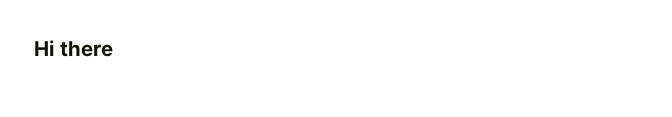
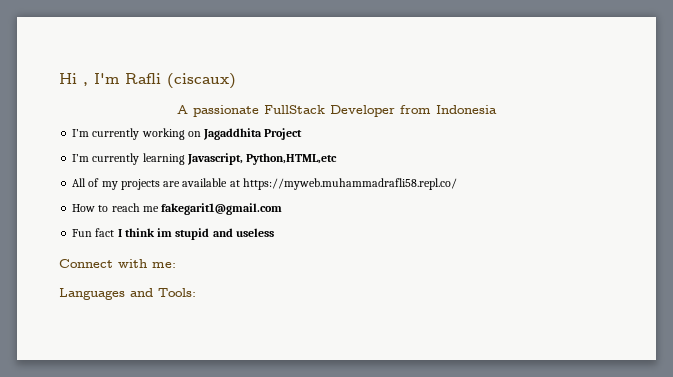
[59,41,113,57] there -> [83,73,236,89] [177,105,497,117] [72,128,303,140] [72,153,338,165] [72,178,457,190] [72,203,283,215] [72,228,274,240] [59,259,176,268] [59,288,196,300] , I'm Rafli (ciscaux) // A passionate FullStack Developer from Indonesia // I’m currently working on Jagaddhita Project // I’m currently learning Javascript, Python,HTML,etc // All of my projects are available at https://myweb.muhammadrafli58.repl.co/ // How to reach me fakegarit1@gmail.com // Fun fact I think im stupid and useless // Connect with me: // Languages and Tools:

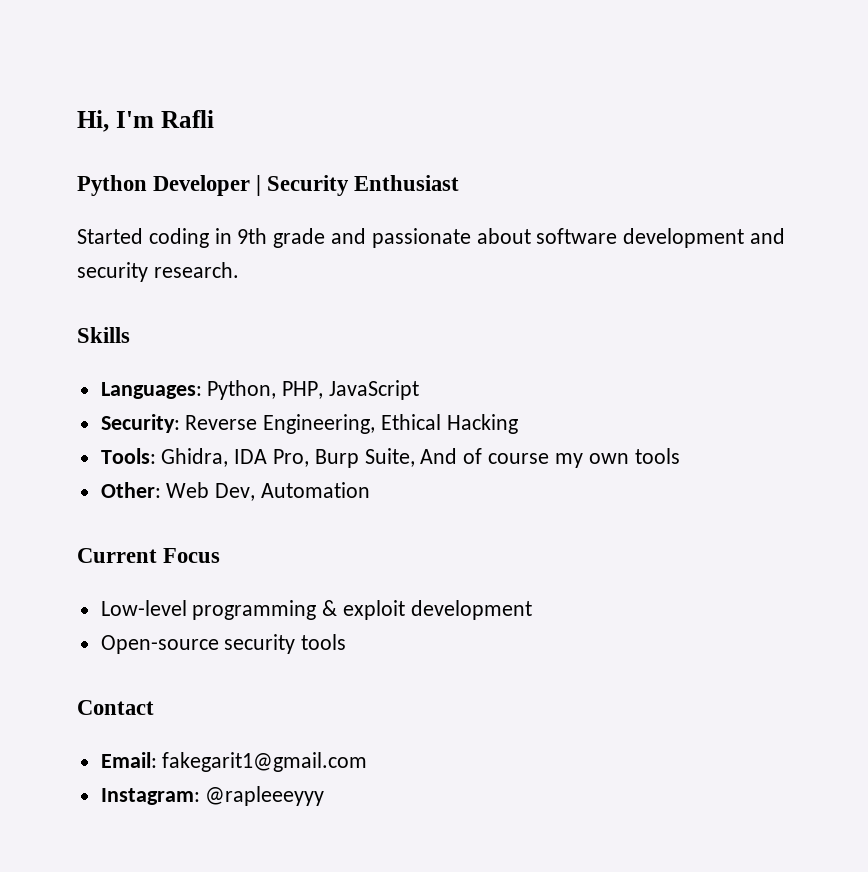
[59,73,88,86] Hi , -> [77,110,109,132] Hi,
[167,73,236,89] [177,105,497,117] [72,128,303,140] [72,153,338,165] [72,178,457,190] [72,203,283,215] [72,228,274,240] [59,259,176,268] [59,288,196,300] (ciscaux) // A passionate FullStack Developer from Indonesia // I’m currently working on Jagaddhita Project // I’m currently learning Javascript, Python,HTML,etc // All of my projects are available at https://myweb.muhammadrafli58.repl.co/ // How to reach me fakegarit1@gmail.com // Fun fact I think im stupid and useless // Connect with me: // Languages and Tools: -> [77,175,460,196] [77,228,786,248] [77,262,239,282] [77,327,130,343] [100,380,420,400] [100,414,518,434] [100,448,680,468] [100,482,371,501] [77,548,221,563] [100,600,532,620] [100,634,347,654] [77,700,154,715] [100,752,368,772] [100,786,325,806] // Python Developer | Security Enthusiast // Started coding in 9th grade and passionate about software development and security research. // Skills // Languages: Python, PHP, JavaScript // Security: Reverse Engineering, Ethical Hacking // Tools: Ghidra, IDA Pro, Burp Suite, And of course my own tools // Other: Web Dev, Automation // Current Focus // Low-level programming & exploit development // Open-source security tools // Contact // Email: fakegarit1@gmail.com // Instagram: @rapleeeyyy

